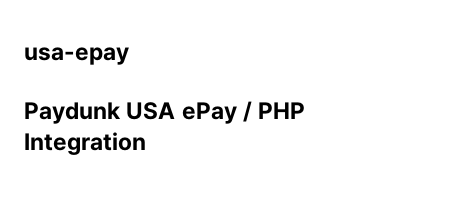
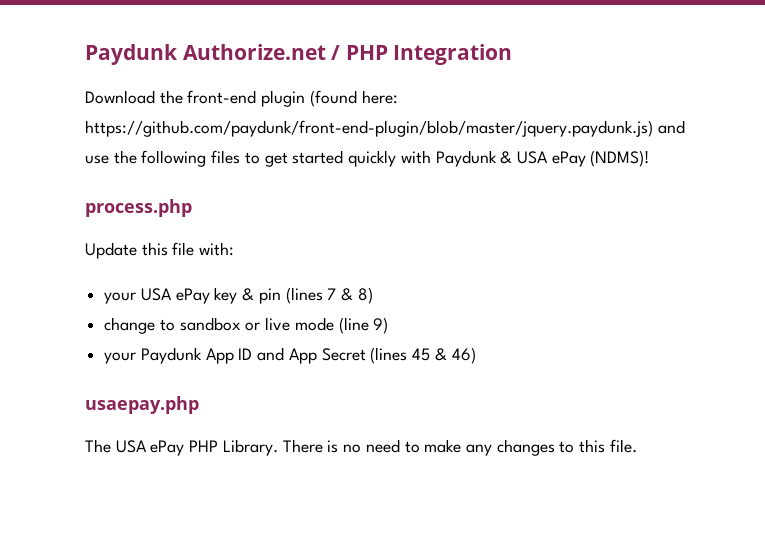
[24,47,129,65] [24,102,237,124] usa-epay // Paydunk USA ePay -> [85,44,326,65] Paydunk Authorize.net
(146, 143) none -> [85,90,398,107] [85,120,685,137] [85,150,650,167] [85,199,192,217] [85,242,235,259] [104,287,373,304] [104,317,389,334] [104,347,476,364] [85,396,199,414] [85,439,637,456] // Download the front-end plugin (found here: https://github.com/paydunk/front-end-plugin/blob/master/jquery.paydunk.js) and use the following files to get started quickly with Paydunk & USA ePay (NDMS)! // process.php // Update this file with: // your USA ePay key & pin (lines 7 & 8) // change to sandbox or live mode (line 9) // your Paydunk App ID and App Secret (lines 45 & 46) // usaepay.php // The USA ePay PHP Library. There is no need to make any changes to this file.

